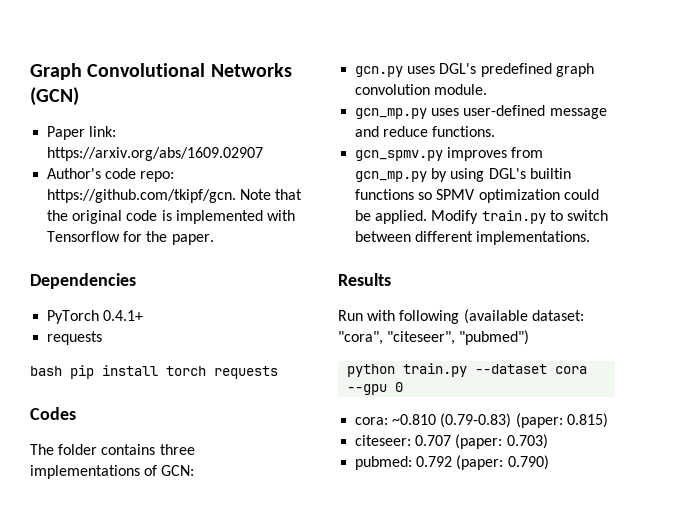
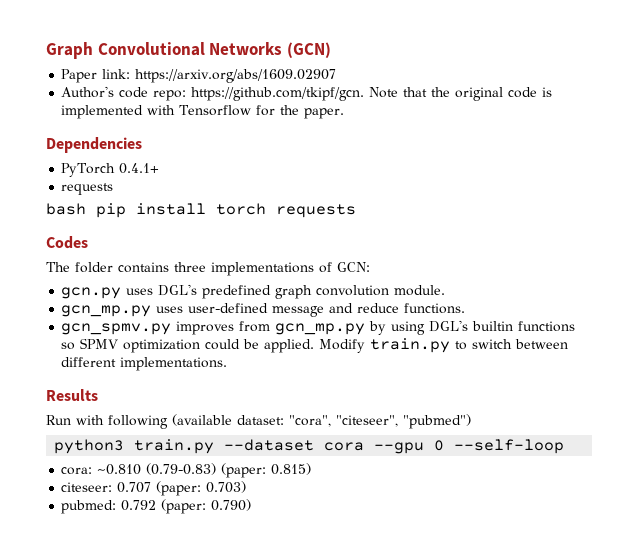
[347,364,396,377] python -> [54,439,125,454] python3
(404, 387) none -> [454,439,565,454] --self-loop

